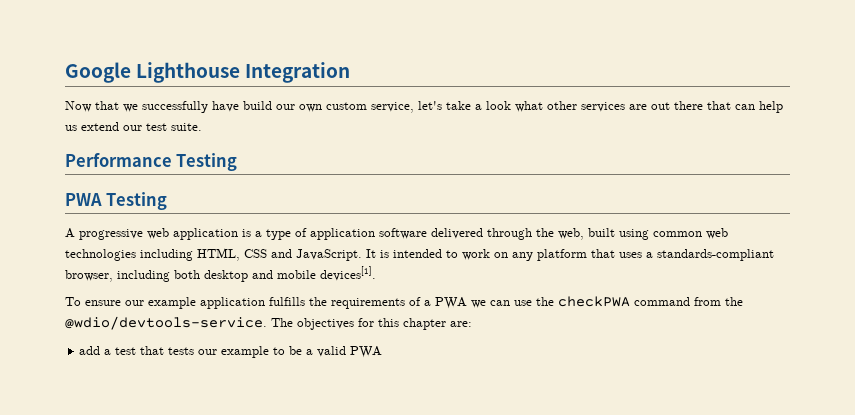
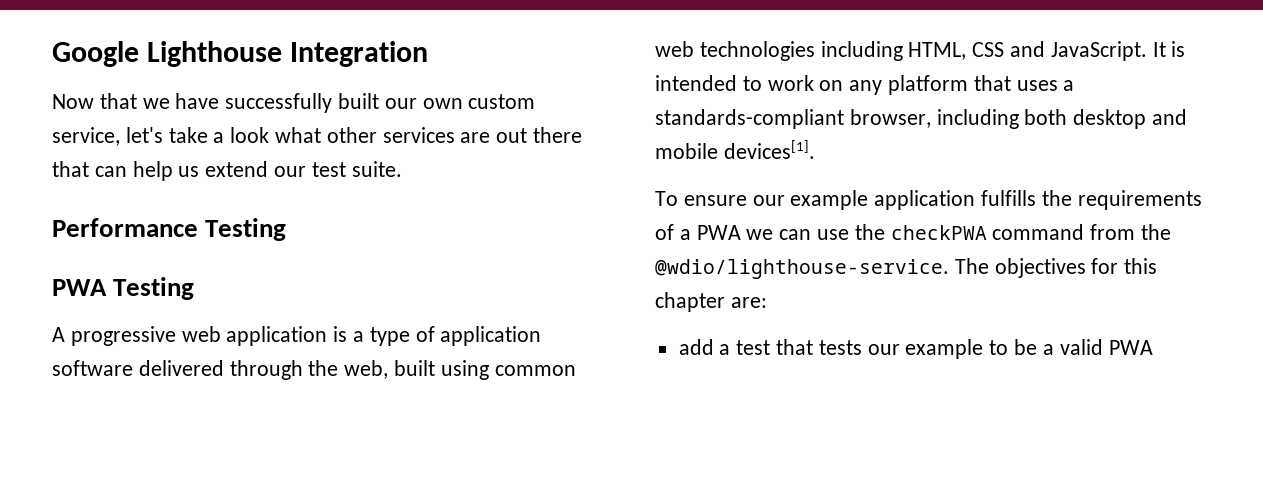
[142,101,272,113] successfully have build -> [175,93,380,113] have successfully built
[65,316,267,330] @wdio/devtools-service. -> [655,259,949,279] @wdio/lighthouse-service.

